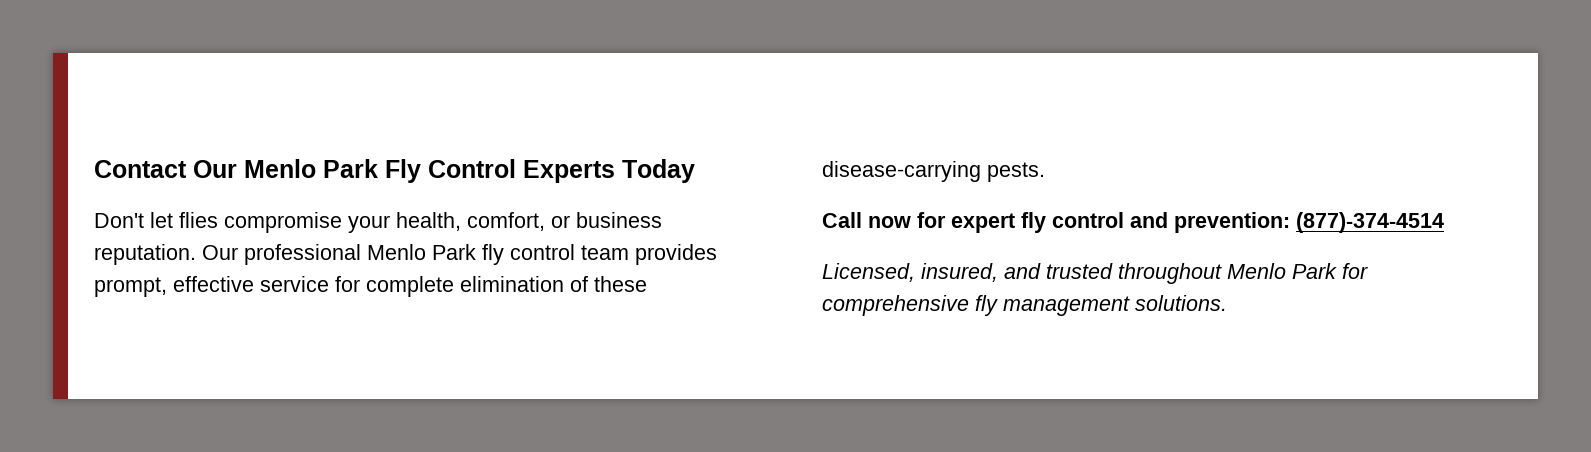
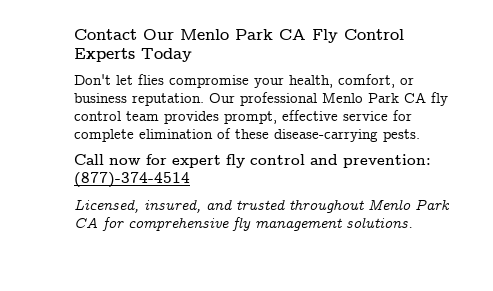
(378, 168) none -> [279,29,306,40] CA
(476, 252) none -> [404,92,426,103] CA
(1337, 271) none -> [74,217,98,228] CA

